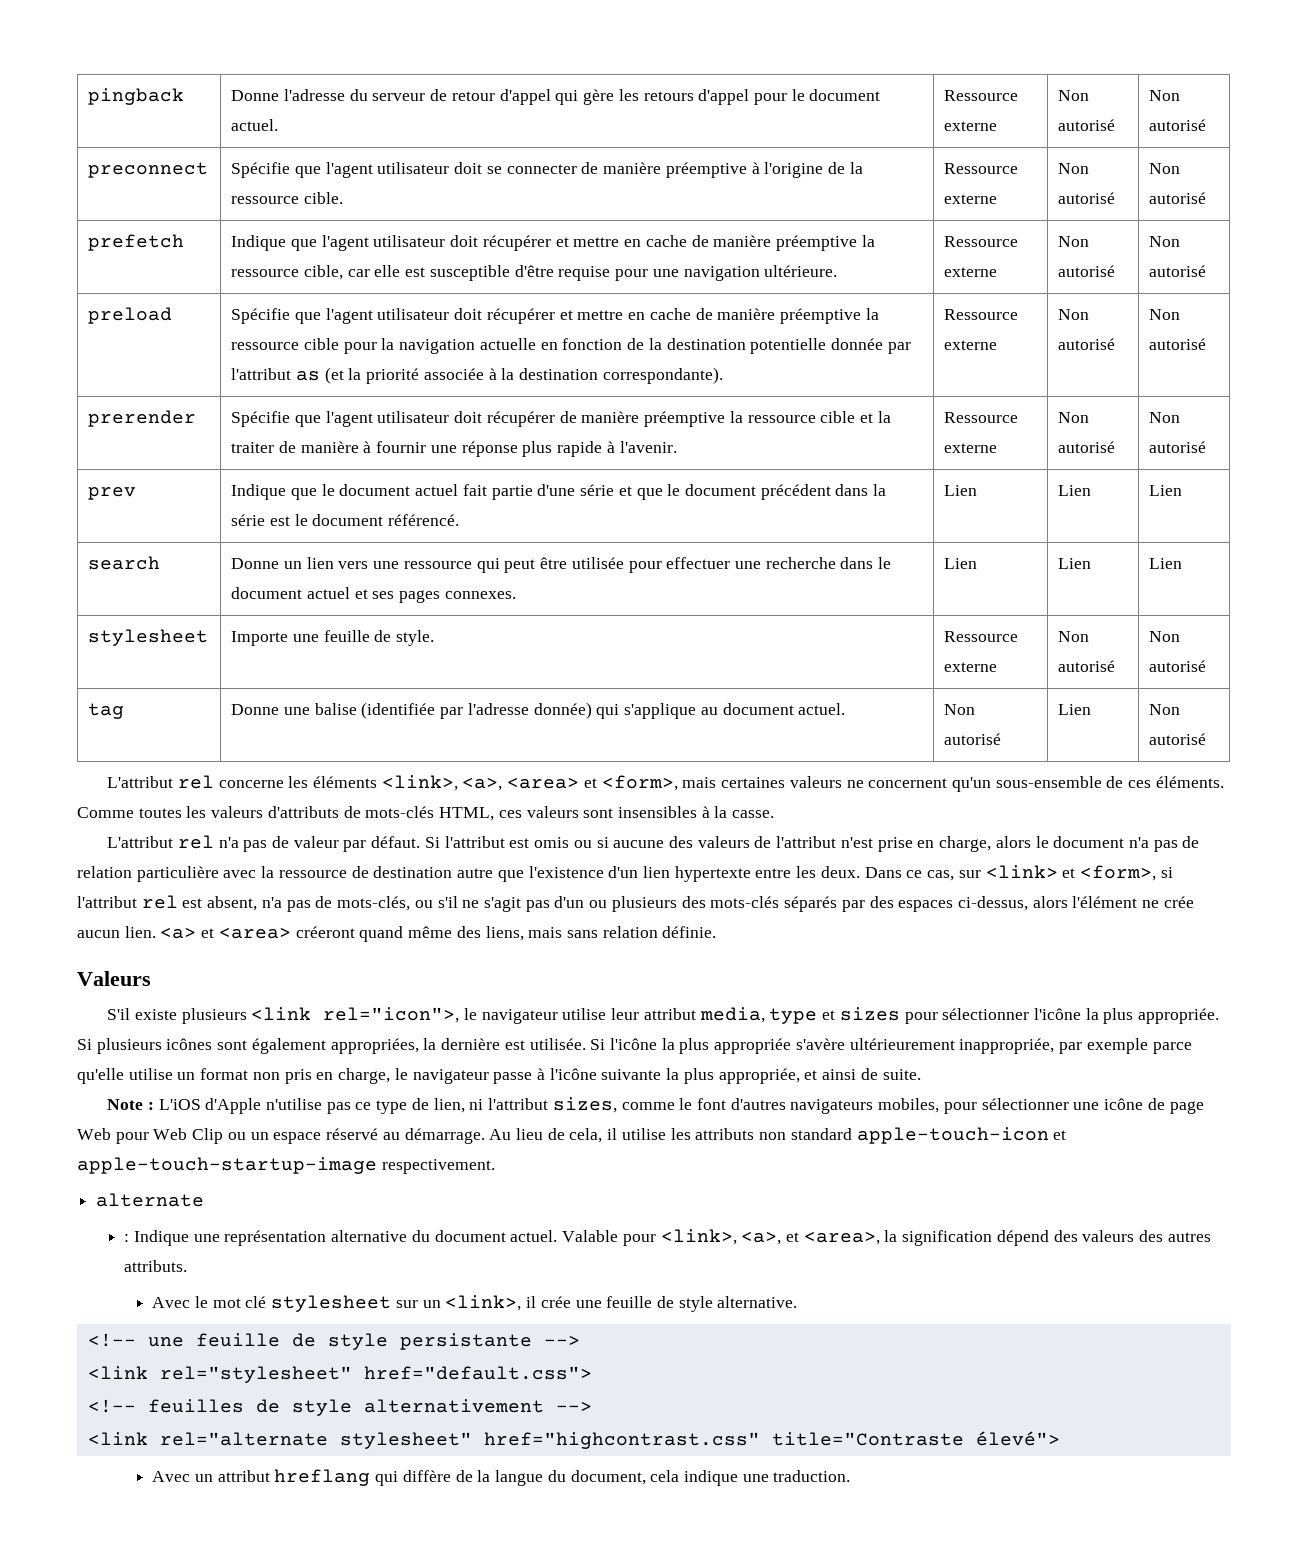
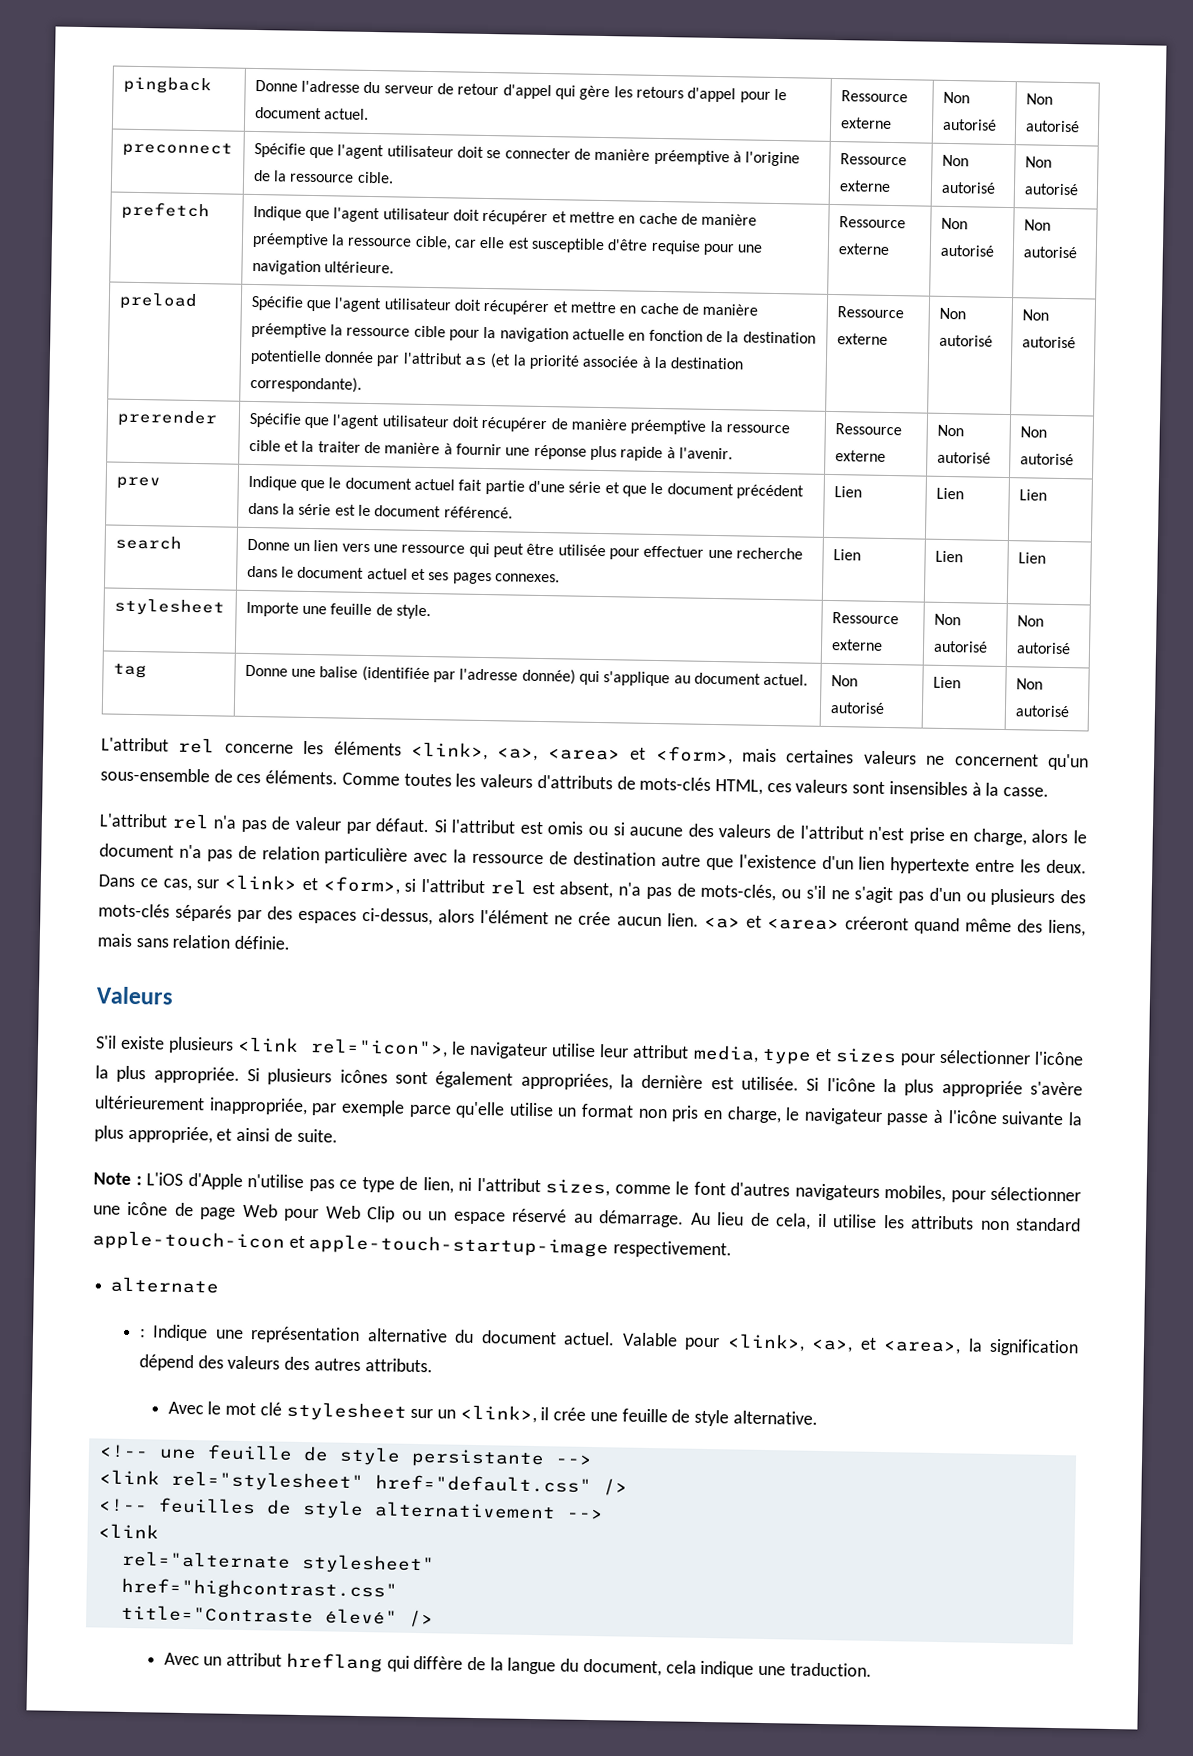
[363,1366,592,1380] href="default.css"> -> [374,1474,628,1496] href="default.css" />
(148, 1438) none -> (159, 1531) //
(472, 1440) none -> (435, 1564) //
[771,1431,1060,1446] title="Contraste élevé"> -> [120,1604,434,1628] // title="Contraste élevé" />

